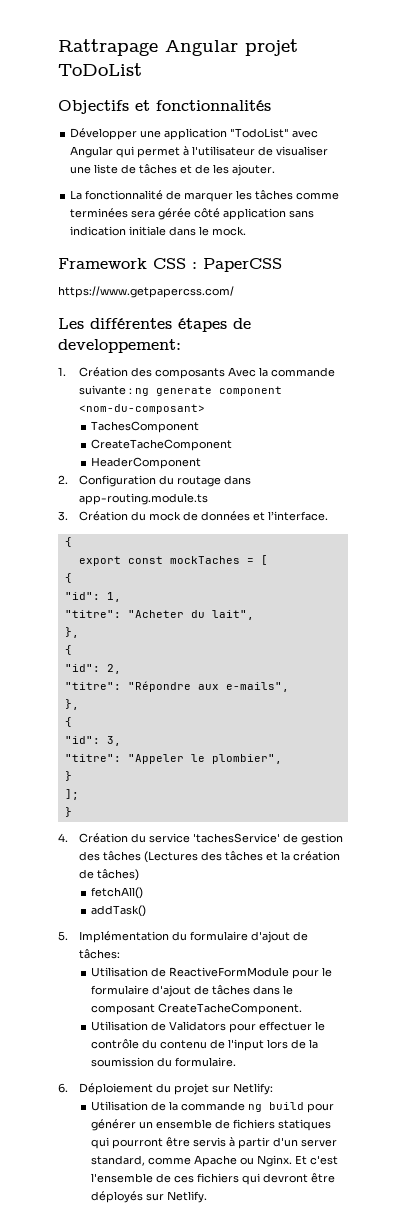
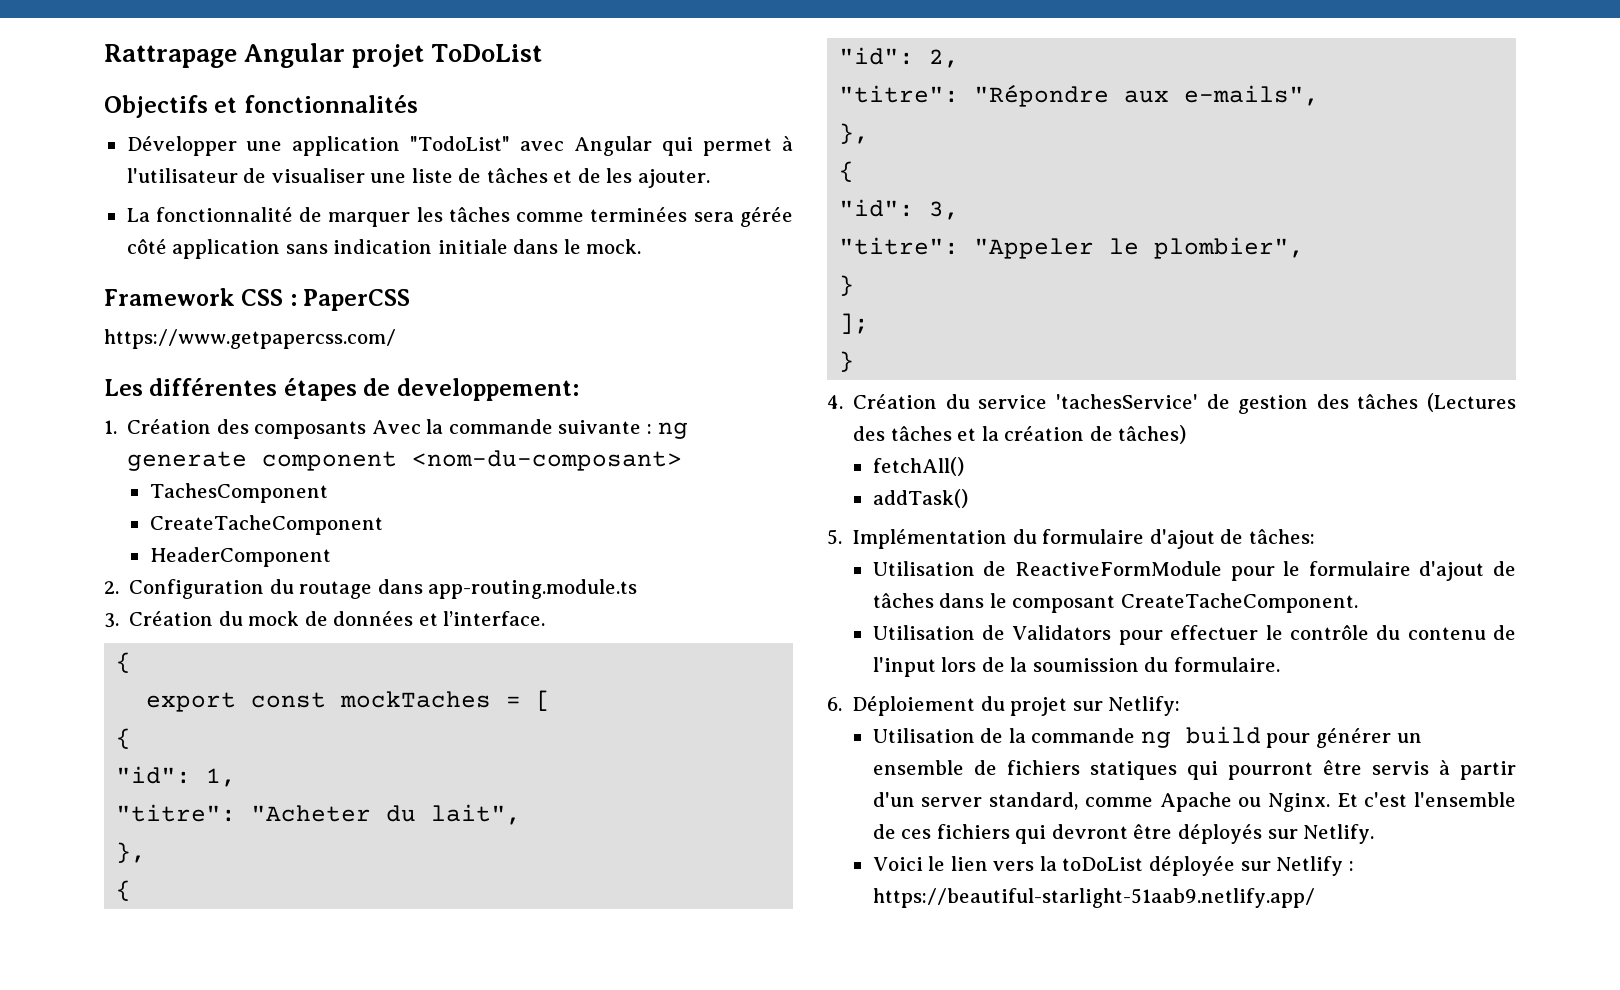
(208, 1197) none -> [872,856,1354,876] [872,888,1315,908] // Voici le lien vers la toDoList déployée sur Netlify : https://beautiful-starlight-51aab9.netlify.app/

